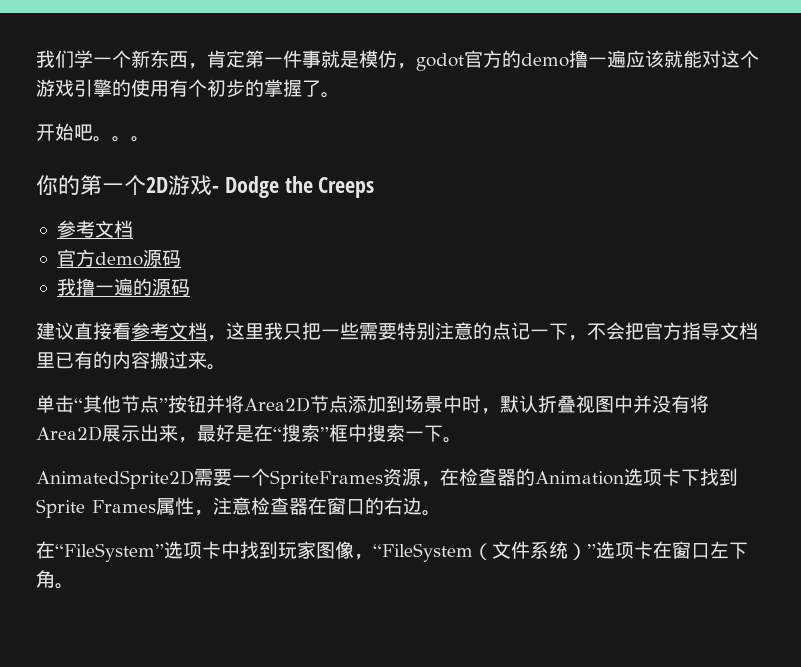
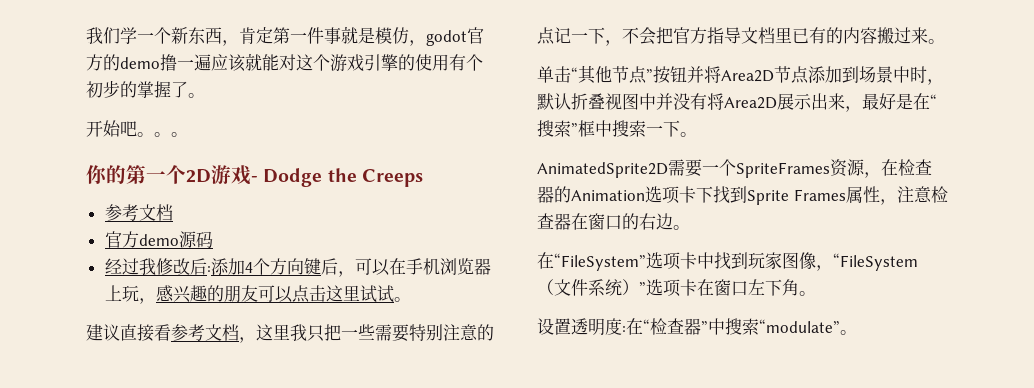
[56,278,190,296] 我撸一遍的源码 -> [104,258,491,277] [104,285,411,304] 经过我修改后:添加4个方向键后，可以在手机浏览器上玩，感兴趣的朋友可以点击这里试试。
(74, 586) none -> [537,318,857,336] // 设置透明度:在“检查器”中搜索“modulate”。

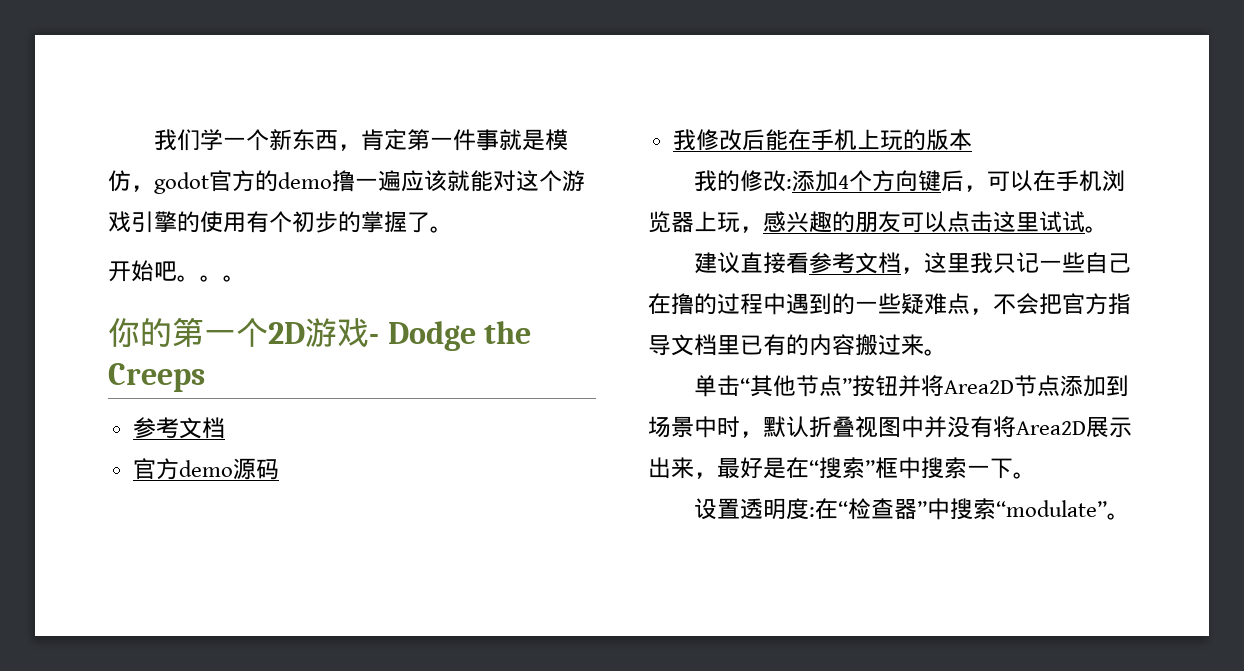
[104,258,139,275] 经过 -> (279, 469) none
(207, 266) none -> [764,129,972,151] [693,170,786,192] 能在手机上玩的版本 // 我的修改
[324,324,494,342] [537,27,605,45] 把一些需要特别注意的点记一下 -> [1015,252,1131,274] [648,293,970,315] 记一些自己在撸的过程中遇到的一些疑难点
[537,159,932,178] [537,186,948,205] [537,213,690,230] [537,252,918,271] [537,279,816,297] // AnimatedSprite2D需要一个SpriteFrames资源，在检查器的Animation选项卡下找到Sprite Frames属性，注意检查器在窗口的右边。 // 在“FileSystem”选项卡中找到玩家图像，“FileSystem（文件系统）”选项卡在窗口左下角。 -> (1036, 475) none

